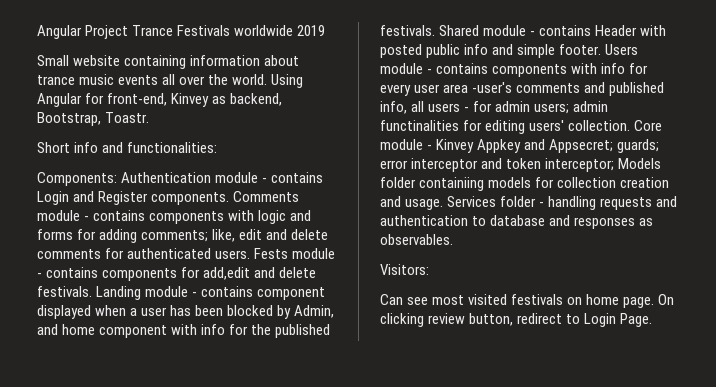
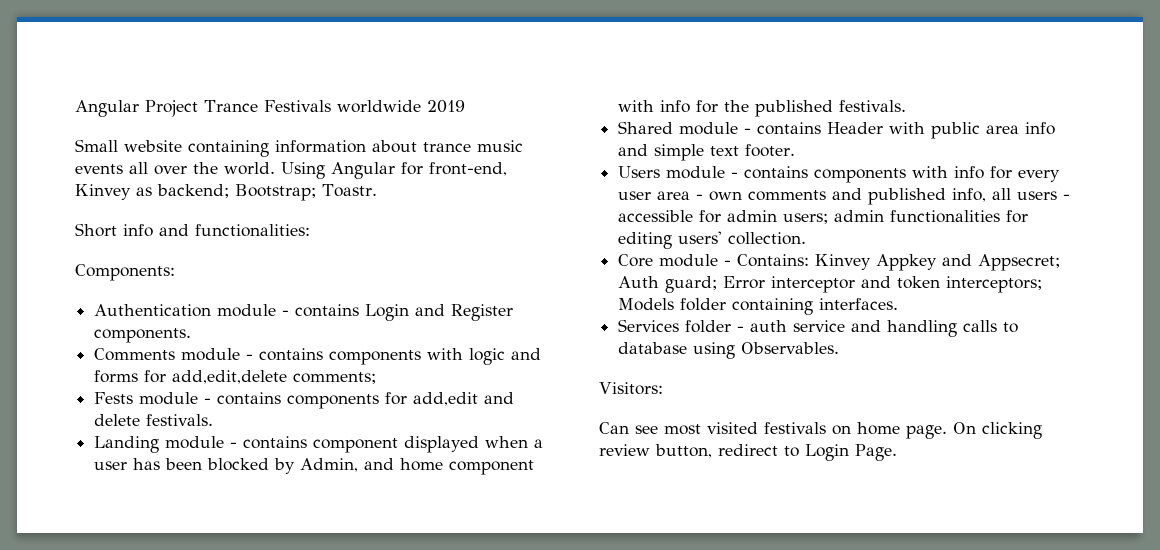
[230,93,283,106] [37,112,101,126] backend, Bootstrap, -> [157,184,316,201] backend; Bootstrap;
(117, 179) none -> (175, 272) //
(230, 198) none -> (192, 335) //
[99,229,138,243] adding -> [172,370,288,384] add,edit,delete
[212,229,329,242] [37,248,251,259] like, edit and delete comments for authenticated users. -> (377, 378) //
(92, 291) none -> (214, 420) //
(435, 30) none -> (907, 106) //
[380,44,461,58] posted public -> [931,122,1020,139] public area
(556, 51) none -> [710,146,740,156] text
(602, 49) none -> (796, 150) //
[472,82,513,93] -user's -> [696,191,743,201] - own
(470, 109) none -> [618,210,694,222] accessible
[380,120,459,131] functinalities -> [890,210,1001,223] functionalities
(631, 125) none -> (807, 238) //
(433, 147) none -> [737,254,810,267] Contains:
[617,139,660,153] [380,160,408,169] guards; error -> [618,276,766,293] Auth guard; Error
[545,158,615,172] interceptor; -> [946,276,1043,293] interceptors;
[419,177,670,191] [380,196,678,210] [380,215,654,229] [380,234,453,245] containiing models for collection creation and usage. Services folder - handling requests and authentication to database and responses as observables. -> [732,298,899,315] [618,319,1019,337] [618,342,840,359] containing interfaces. // Services folder - auth service and handling calls to database using Observables.

